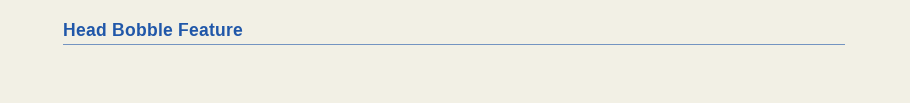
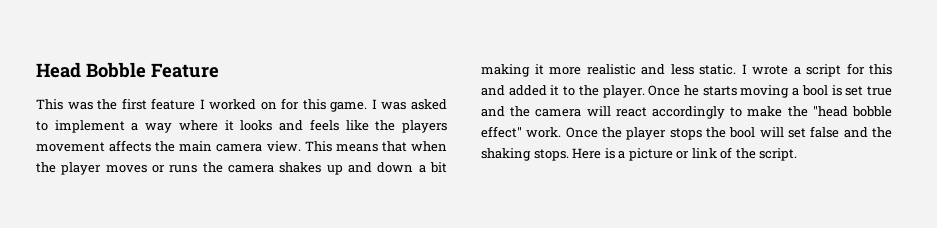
(243, 29) none -> [36,98,448,112] [36,119,447,133] [36,140,447,152] [36,162,447,175] [481,63,892,77] [481,85,893,98] [481,106,892,119] [481,126,892,140] [481,147,798,161] // This was the first feature I worked on for this game. I was asked to implement a way where it looks and feels like the players movement affects the main camera view. This means that when the player moves or runs the camera shakes up and down a bit making it more realistic and less static. I wrote a script for this and added it to the player. Once he starts moving a bool is set true and the camera will react accordingly to make the "head bobble effect" work. Once the player stops the bool will set false and the shaking stops. Here is a picture or link of the script.

